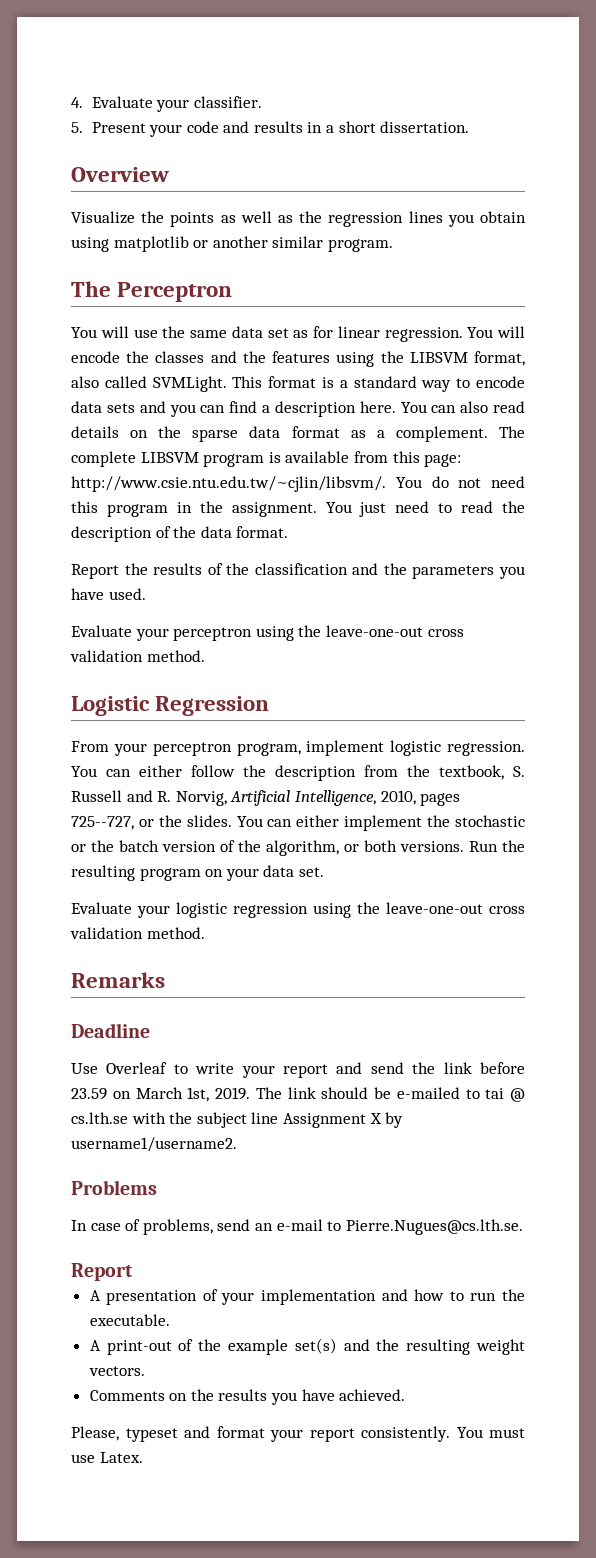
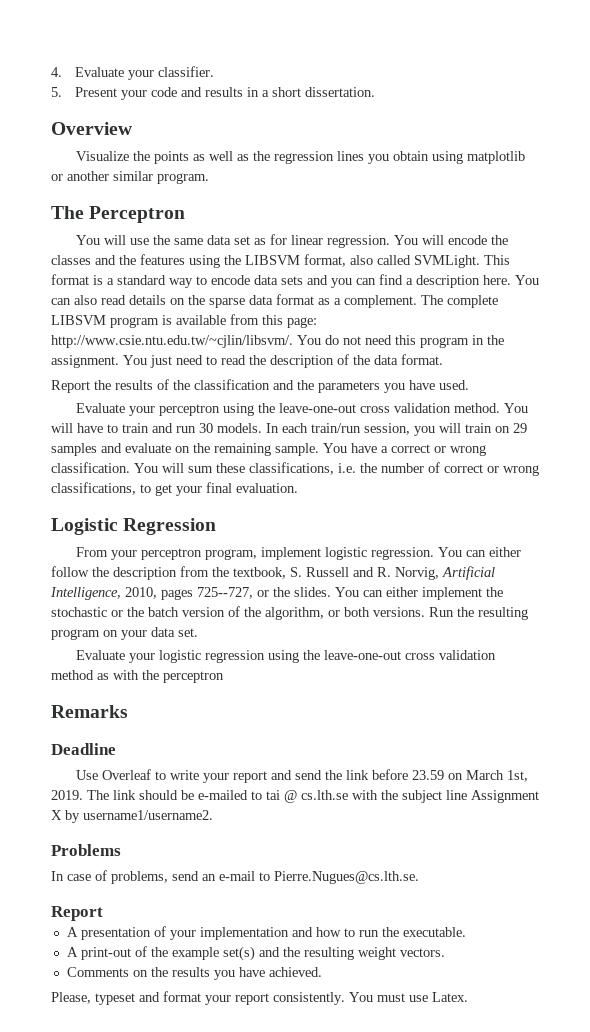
(205, 656) none -> [504,403,529,413] [51,423,527,436] [51,443,486,456] [51,462,539,476] [51,482,298,496] You will have to train and run 30 models. In each train/run session, you will train on 29 samples and evaluate on the remaining sample. You have a correct or wrong classification. You will sum these classifications, i.e. the number of correct or wrong classifications, to get your final evaluation.
[146,927,205,939] method. -> [51,670,224,683] method as with the perceptron

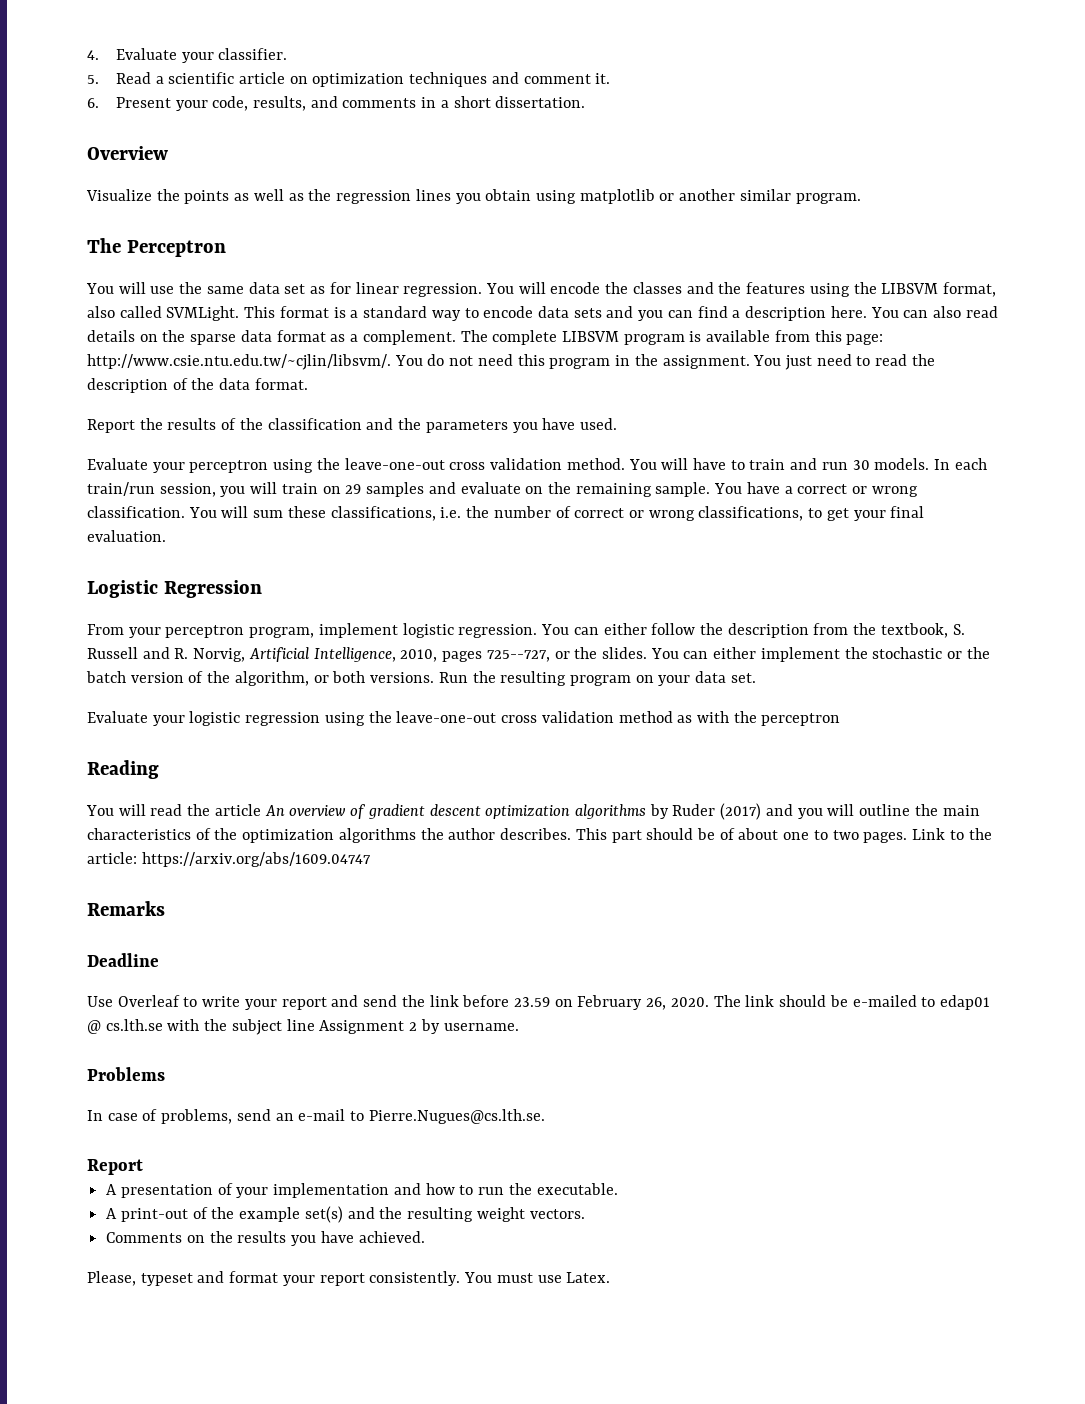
[75,87,244,100] Present your code and results -> [115,72,611,87] [87,96,417,111] Read a scientific article on optimization techniques and comment it. // 6. Present your code, results, and comments
(224, 677) none -> [87,760,159,779] [86,803,980,820] [87,828,992,843] [87,852,371,867] // Reading // You will read the article An overview of gradient descent optimization algorithms by Ruder (2017) and you will outline the main characteristics of the optimization algorithms the author describes. This part should be of about one to two pages. Link to the article: https://arxiv.org/abs/1609.04747
[466,770,529,782] [51,790,83,800] March 1st, 2019. -> [577,995,709,1010] February 26, 2020.
[266,790,280,800] tai -> [939,995,990,1010] edap01
[51,810,213,823] X by username1/username2. -> [409,1019,519,1034] 2 by username.

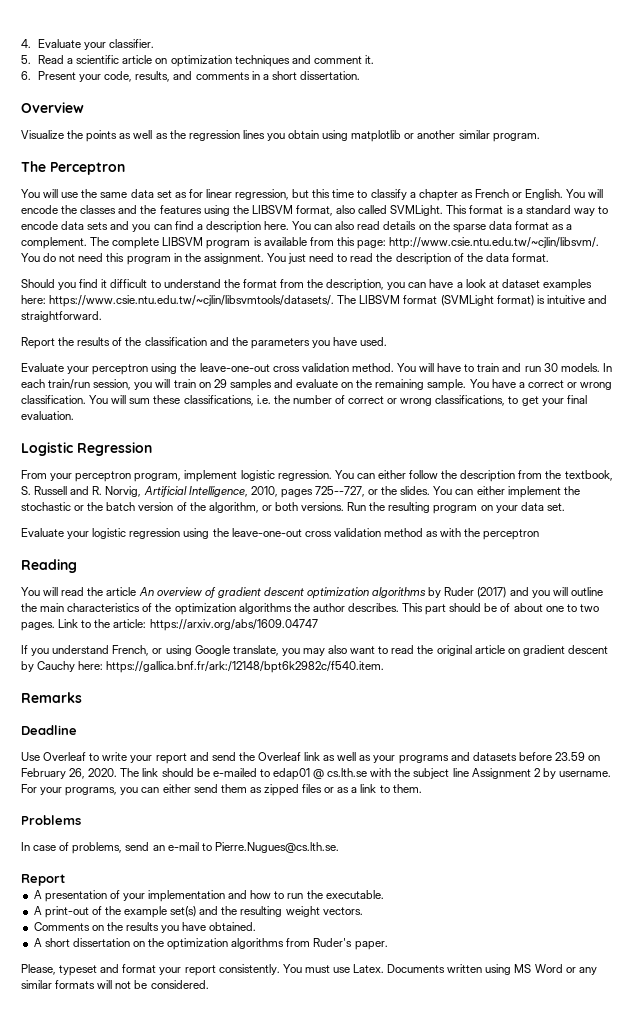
[403,283,483,297] regression. -> [235,189,564,201] regression, but this time to classify a chapter as French or English.
(308, 384) none -> [21,279,592,291] [21,295,607,307] [21,311,102,322] // Should you find it difficult to understand the format from the description, you can have a look at dataset examples here: https://www.csie.ntu.edu.tw/~cjlin/libsvmtools/datasets/. The LIBSVM format (SVMLight format) is intuitive and straightforward.
(371, 859) none -> [21,645,608,656] [21,661,385,673] // If you understand French, or using Google translate, you may also want to read the original article on gradient descent by Cauchy here: https://gallica.bnf.fr/ark:/12148/bpt6k2982c/f540.item.
[429,995,459,1007] link -> [257,752,517,764] Overleaf link as well as your programs and datasets
(519, 1027) none -> [21,784,422,796] For your programs, you can either send them as zipped files or as a link to them.
[358,1231,425,1243] achieved. -> [209,922,257,931] [33,938,388,950] obtained. // A short dissertation on the optimization algorithms from Ruder's paper.
(611, 1277) none -> [387,964,597,975] [21,980,209,989] Documents written using MS Word or any similar formats will not be considered.

